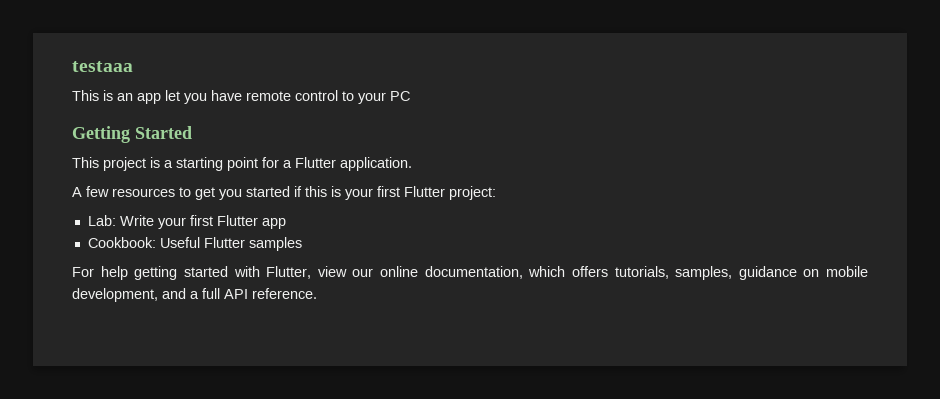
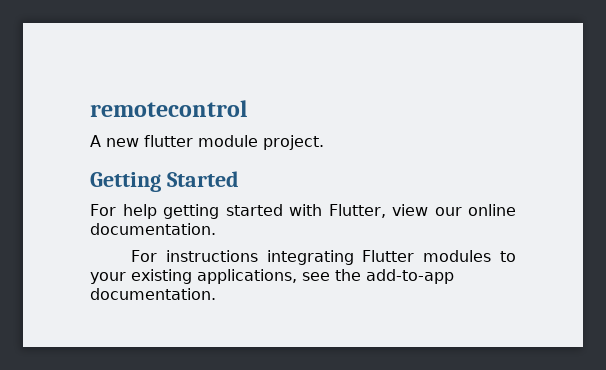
[72,61,133,72] [72,90,410,104] [72,126,192,143] [72,157,412,171] [72,186,496,200] [87,215,286,229] [87,237,302,251] testaaa // This is an app let you have remote control to your PC // Getting Started // This project is a starting point for a Flutter application. // A few resources to get you started if this is your first Flutter project: // Lab: Write your first Flutter app // Cookbook: Useful Flutter samples -> [90,100,247,117] [90,135,324,150] [90,171,239,192] remotecontrol // A new flutter module project. // Getting Started
[424,266,868,280] [72,288,317,302] documentation, which offers tutorials, samples, guidance on mobile development, and a full API reference. -> [90,223,216,235] [130,250,516,265] [90,269,454,284] [90,288,216,300] documentation. // For instructions integrating Flutter modules to your existing applications, see the add-to-app documentation.

